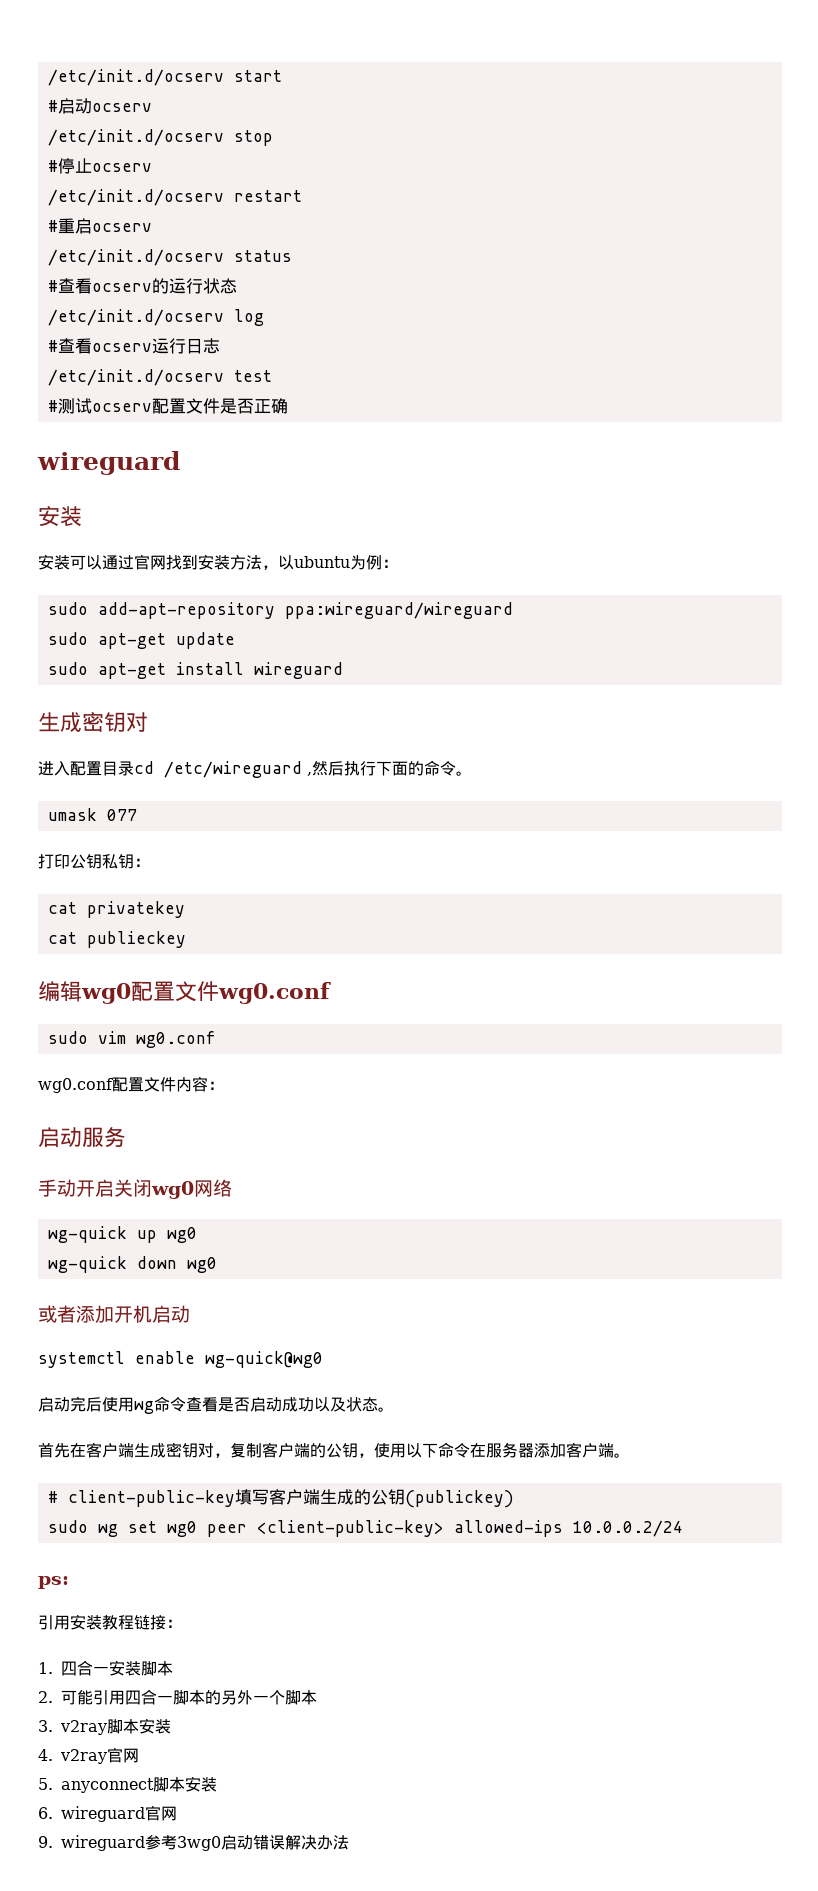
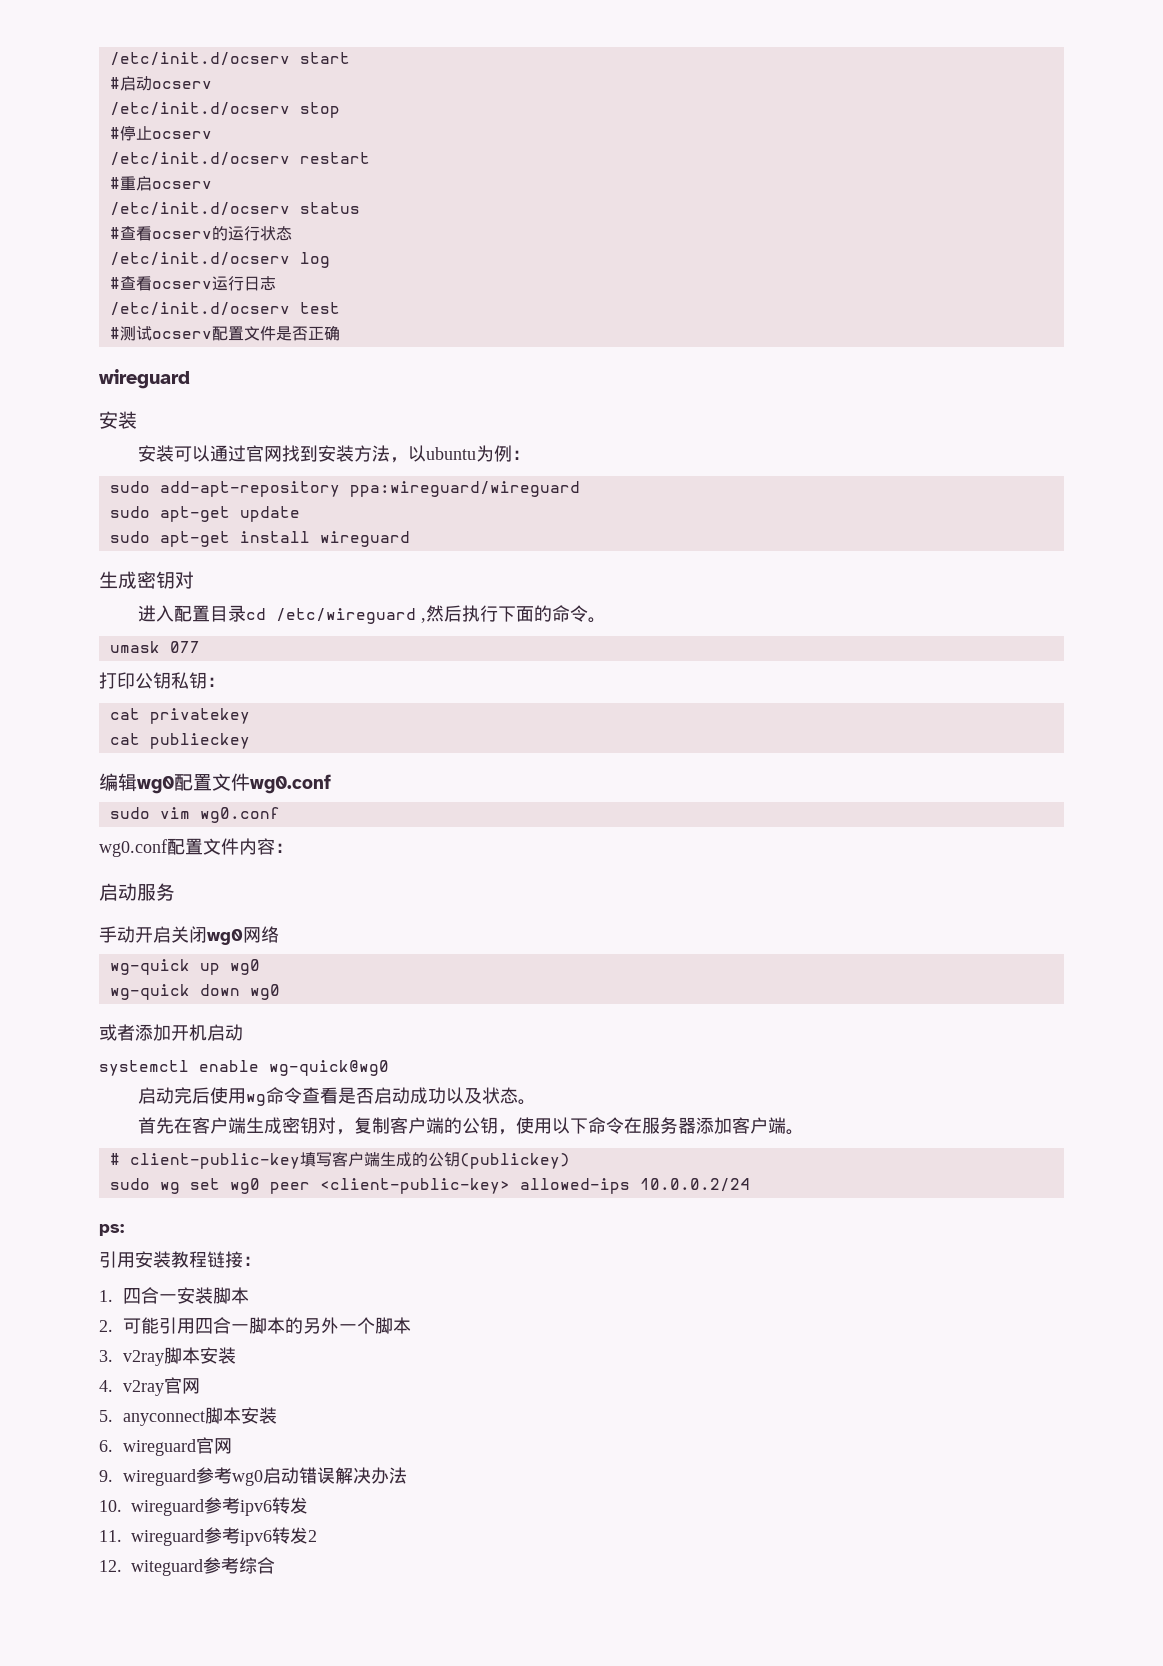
[177,1836,222,1851] 3wg0 -> [231,1470,263,1486] wg0
(350, 1842) none -> [99,1497,308,1516] [99,1527,317,1546] [99,1557,275,1576] // 10. wireguard参考ipv6转发 // 11. wireguard参考ipv6转发2 // 12. witeguard参考综合

